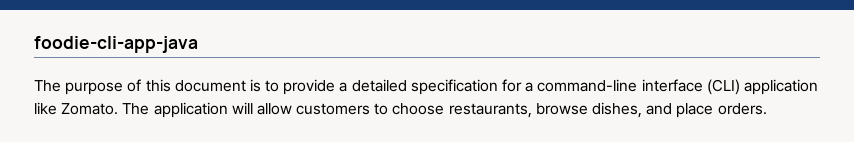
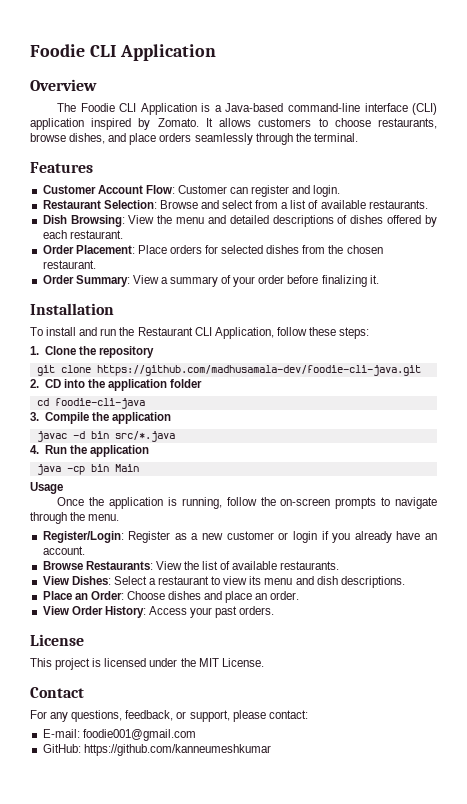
[34,36,198,53] [34,79,818,95] [34,102,292,118] foodie-cli-app-java // The purpose of this document is to provide a detailed specification for a command-line interface (CLI) application like Zomato. The application will allow -> [30,44,216,61] [30,79,97,91] [57,103,437,115] [30,118,252,130] Foodie CLI Application // Overview // The Foodie CLI Application is a Java-based command-line interface (CLI) application inspired by Zomato. It allows
[717,103,767,115] orders. -> [159,133,358,145] [30,162,93,173] [42,185,341,197] [42,200,428,209] [42,215,438,227] [42,230,123,239] [42,245,383,254] [42,260,96,269] [42,275,379,287] [30,303,114,315] [30,327,370,339] [30,346,154,358] [36,365,421,376] [30,379,203,391] [36,398,145,409] [30,412,171,424] [36,431,175,442] [30,445,149,457] [36,464,139,475] [30,482,63,494] [57,497,438,509] [30,512,120,524] [42,531,438,543] [42,546,85,555] [42,561,340,570] [42,576,405,588] [42,591,300,603] [42,606,275,618] [30,634,84,646] [30,658,264,670] [30,687,84,698] [30,710,308,722] [42,729,196,741] [42,744,271,756] orders seamlessly through the terminal. // Features // Customer Account Flow: Customer can register and login. // Restaurant Selection: Browse and select from a list of available restaurants. // Dish Browsing: View the menu and detailed descriptions of dishes offered by each restaurant. // Order Placement: Place orders for selected dishes from the chosen restaurant. // Order Summary: View a summary of your order before finalizing it. // Installation // To install and run the Restaurant CLI Application, follow these steps: // 1. Clone the repository // git clone https://github.com/madhusamala-dev/foodie-cli-java.git // 2. CD into the application folder // cd foodie-cli-java // 3. Compile the application // javac -d bin src/*.java // 4. Run the application // java -cp bin Main // Usage // Once the application is running, follow the on-screen prompts to navigate through the menu. // Register/Login: Register as a new customer or login if you already have an account. // Browse Restaurants: View the list of available restaurants. // View Dishes: Select a restaurant to view its menu and dish descriptions. // Place an Order: Choose dishes and place an order. // View Order History: Access your past orders. // License // This project is licensed under the MIT License. // Contact // For any questions, feedback, or support, please contact: // E-mail: foodie001@gmail.com // GitHub: https://github.com/kanneumeshkumar

